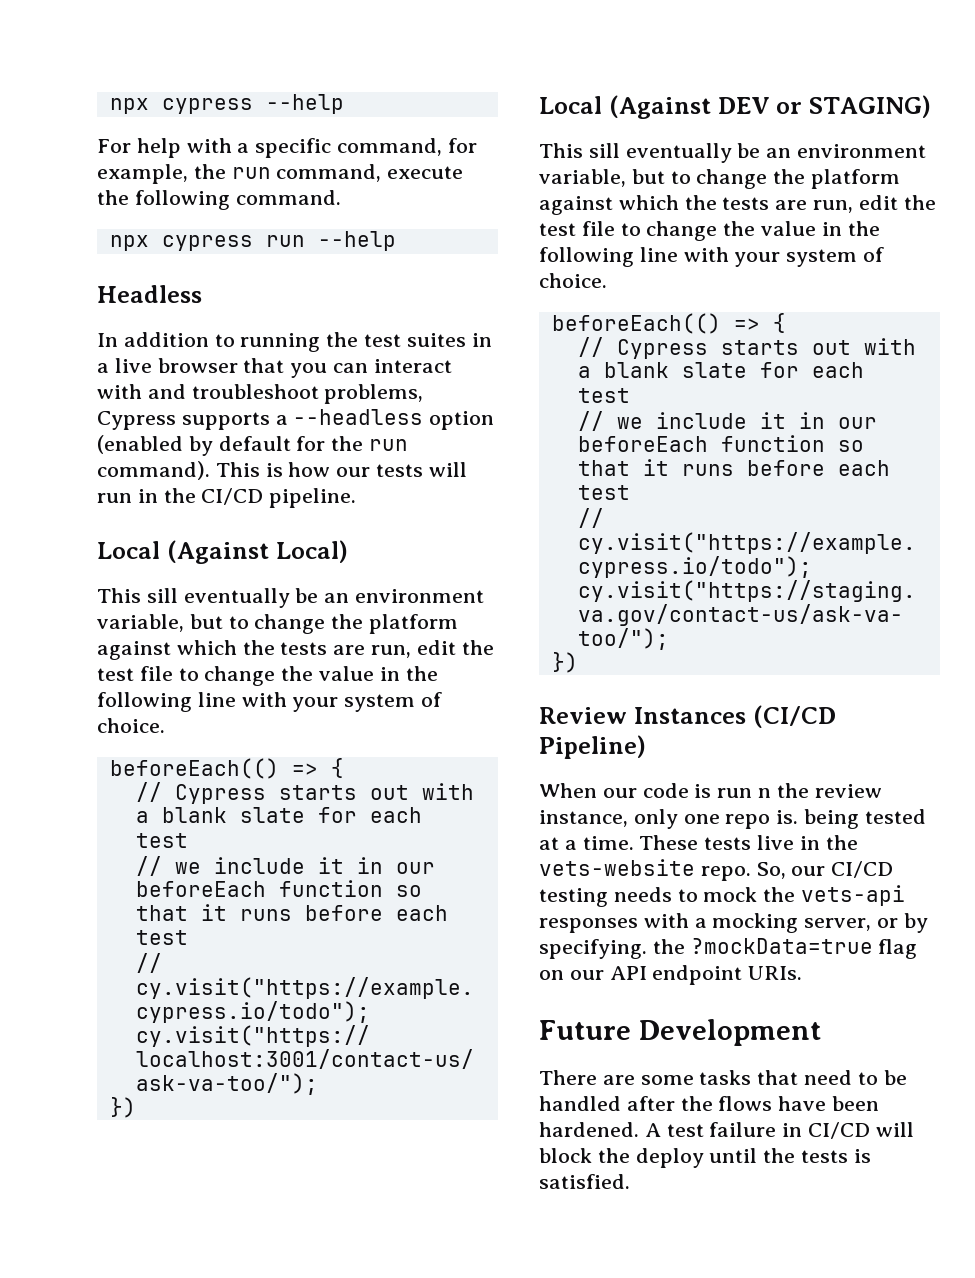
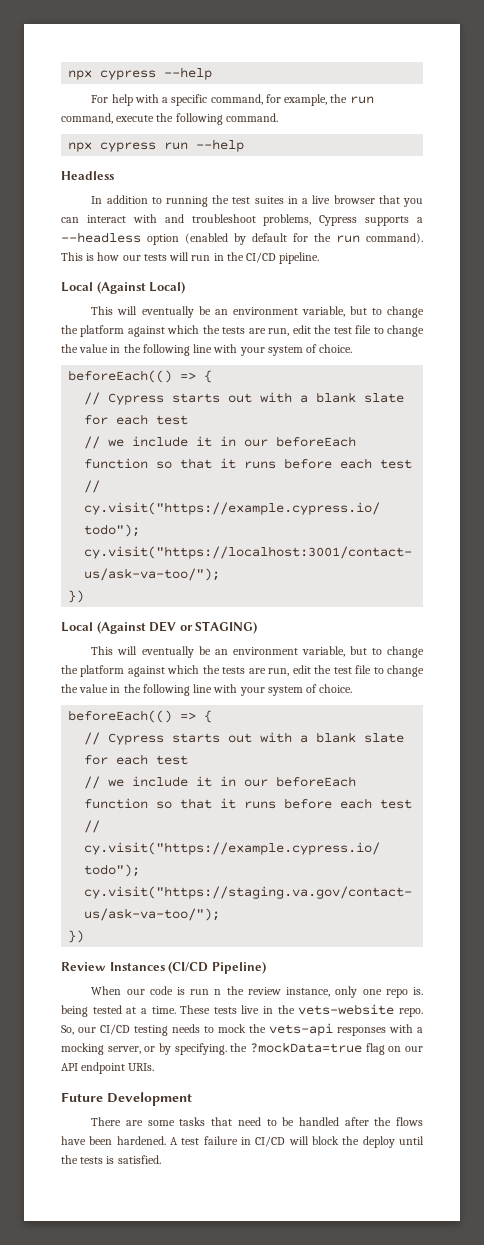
[146,588,178,603] sill -> [117,306,138,315] will
[588,143,620,158] sill -> [117,646,138,655] will

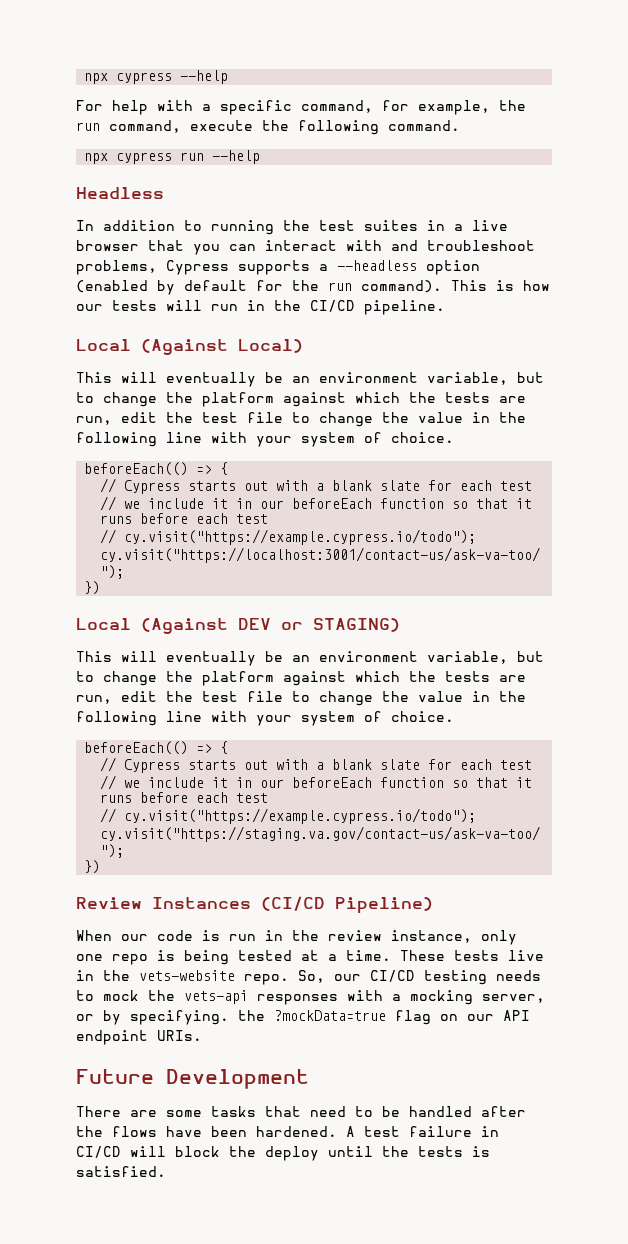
[214,989,222,995] n -> [265,930,283,941] in
[413,987,423,995] is. -> [157,950,175,961] is

